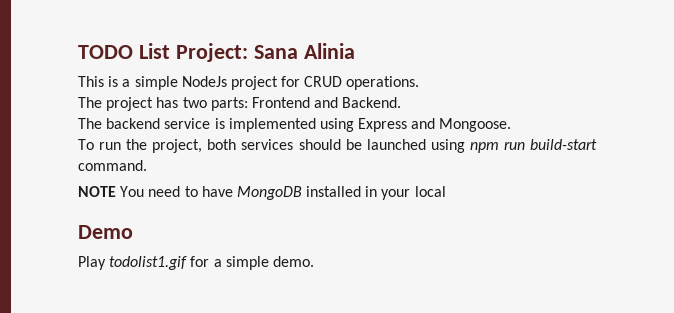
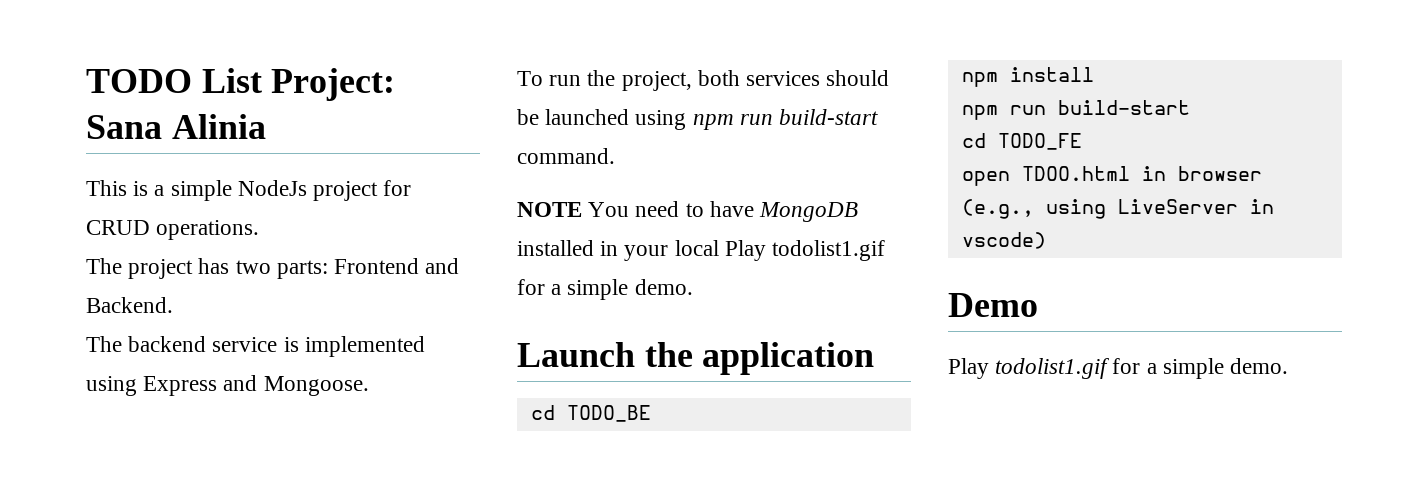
(446, 191) none -> [724,240,886,261] [517,279,693,300] [517,342,875,375] [530,405,651,422] [961,67,1094,87] [961,100,1190,120] [961,133,1082,150] [961,166,1262,186] [961,199,1274,219] [961,232,1046,249] Play todolist1.gif for a simple demo. // Launch the application // cd TODO_BE // npm install // npm run build-start // cd TODO_FE // open TDOO.html in browser (e.g., using LiveServer in vscode)

